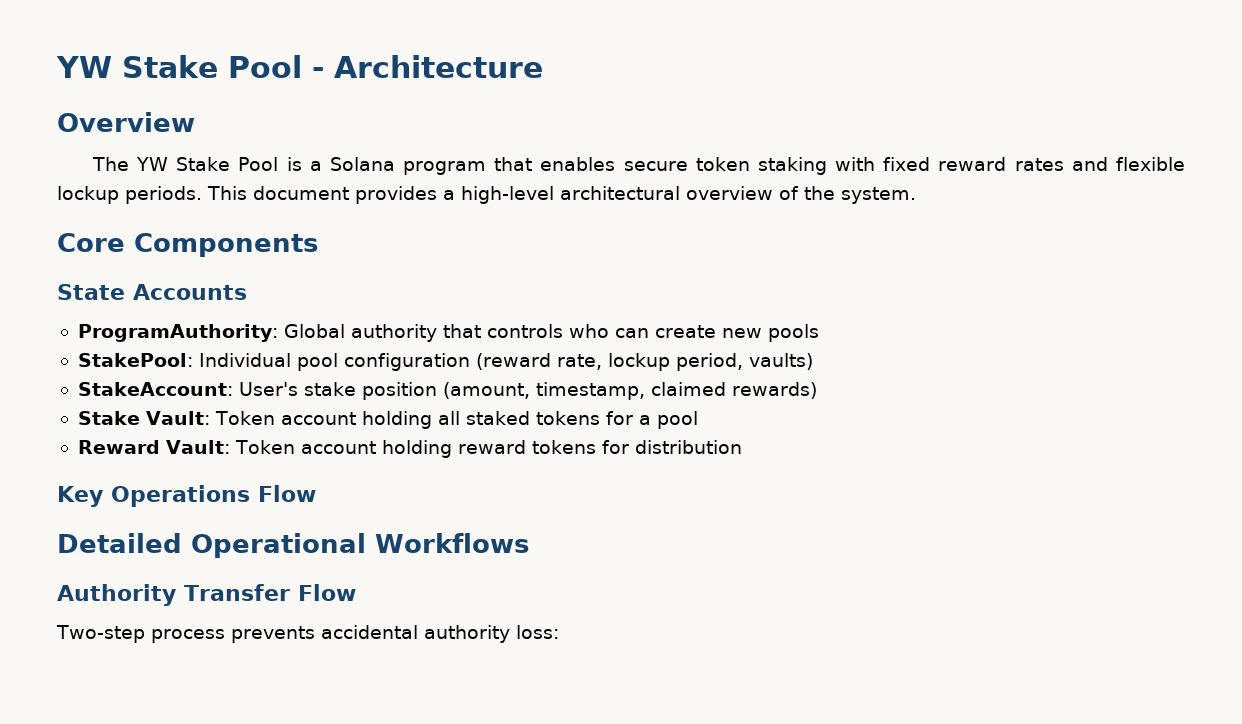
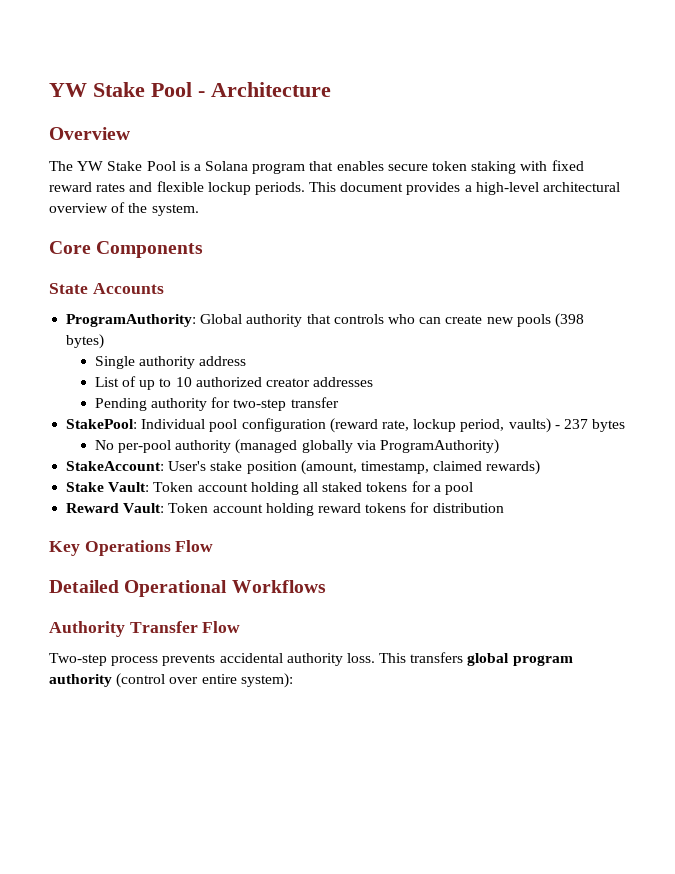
(819, 333) none -> [554,313,584,328] [66,334,105,349] [94,356,247,369] [94,376,374,390] [94,397,339,411] (398 bytes) // Single authority address // List of up to 10 authorized creator addresses // Pending authority for two-step transfer
(813, 361) none -> [554,419,626,432] [94,439,500,454] - 237 bytes // No per-pool authority (managed globally via ProgramAuthority)
[515,625,559,639] loss: -> [346,652,573,666] [49,673,293,688] loss. This transfers global program authority (control over entire system):

